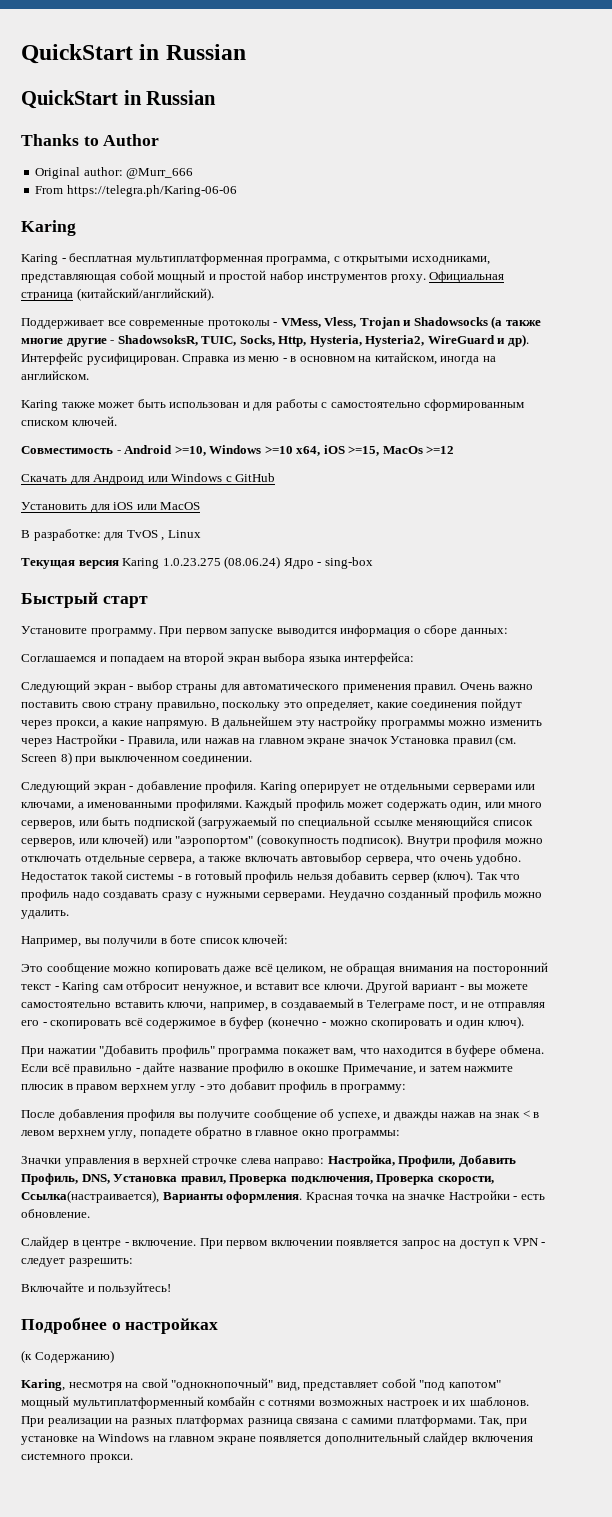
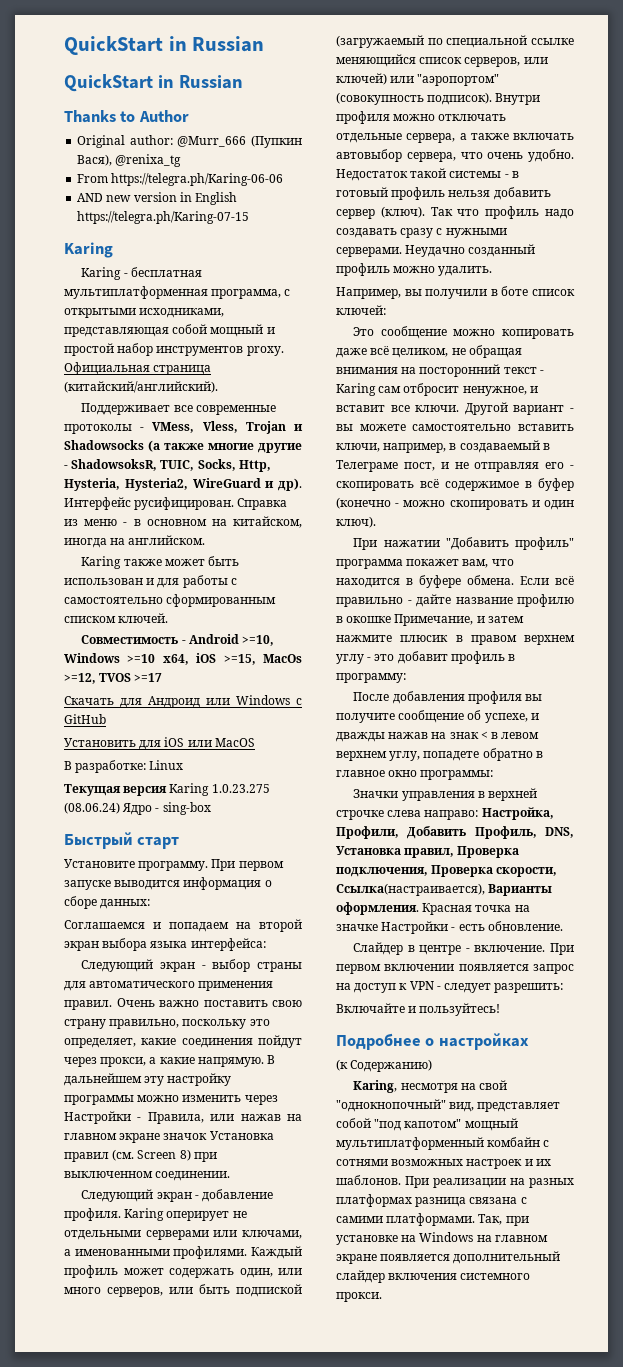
(194, 173) none -> [251,135,302,148] [77,154,182,167] (Пупкин Вася), @renixa_tg
(237, 191) none -> [77,192,238,205] [77,211,250,224] // AND new version in English https://telegra.ph/Karing-07-15
[426,446,455,454] >=12 -> [64,673,163,684] >=12, TVOS >=17
[104,530,165,541] для TvOS , -> (147, 766) none

